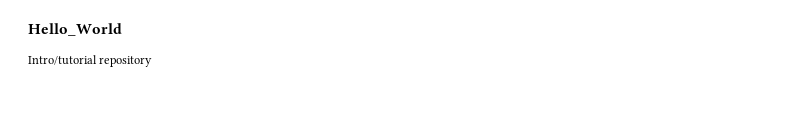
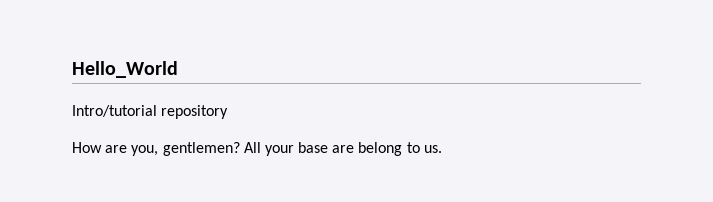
(153, 61) none -> [72,142,442,156] // How are you, gentlemen? All your base are belong to us.

